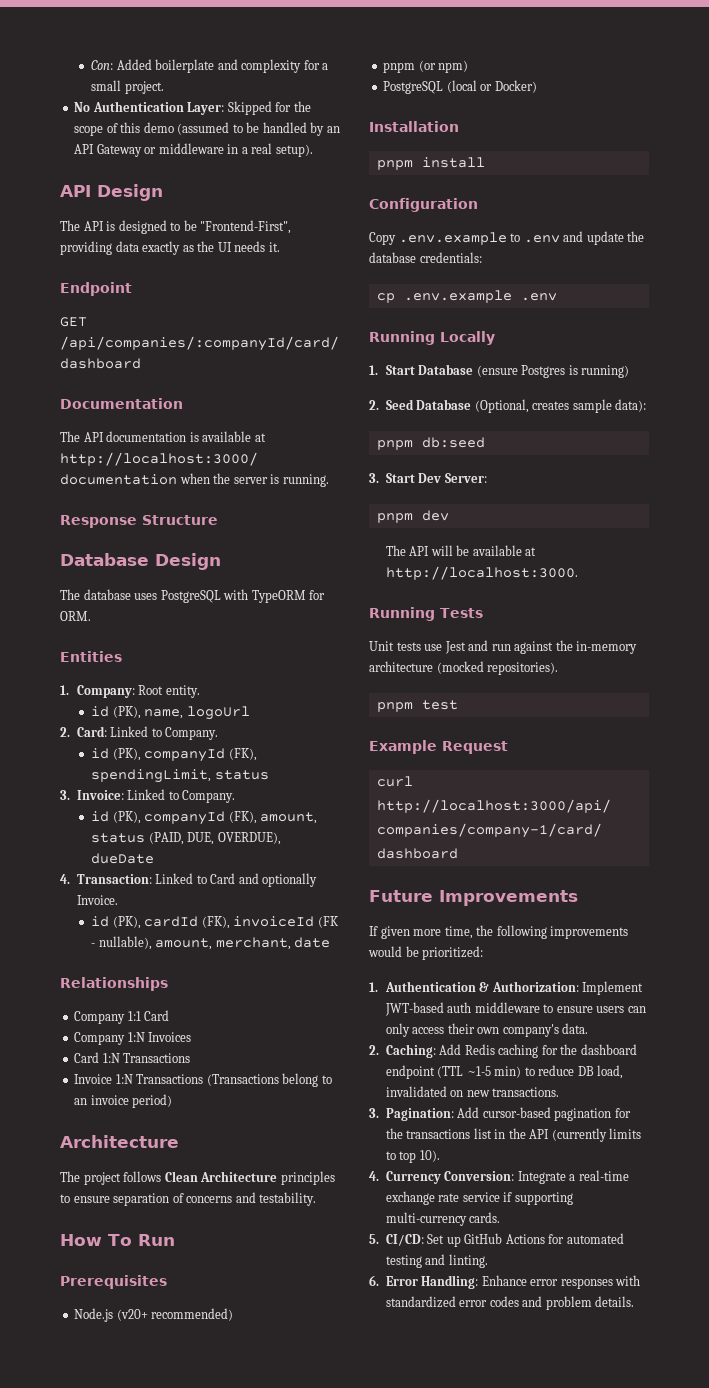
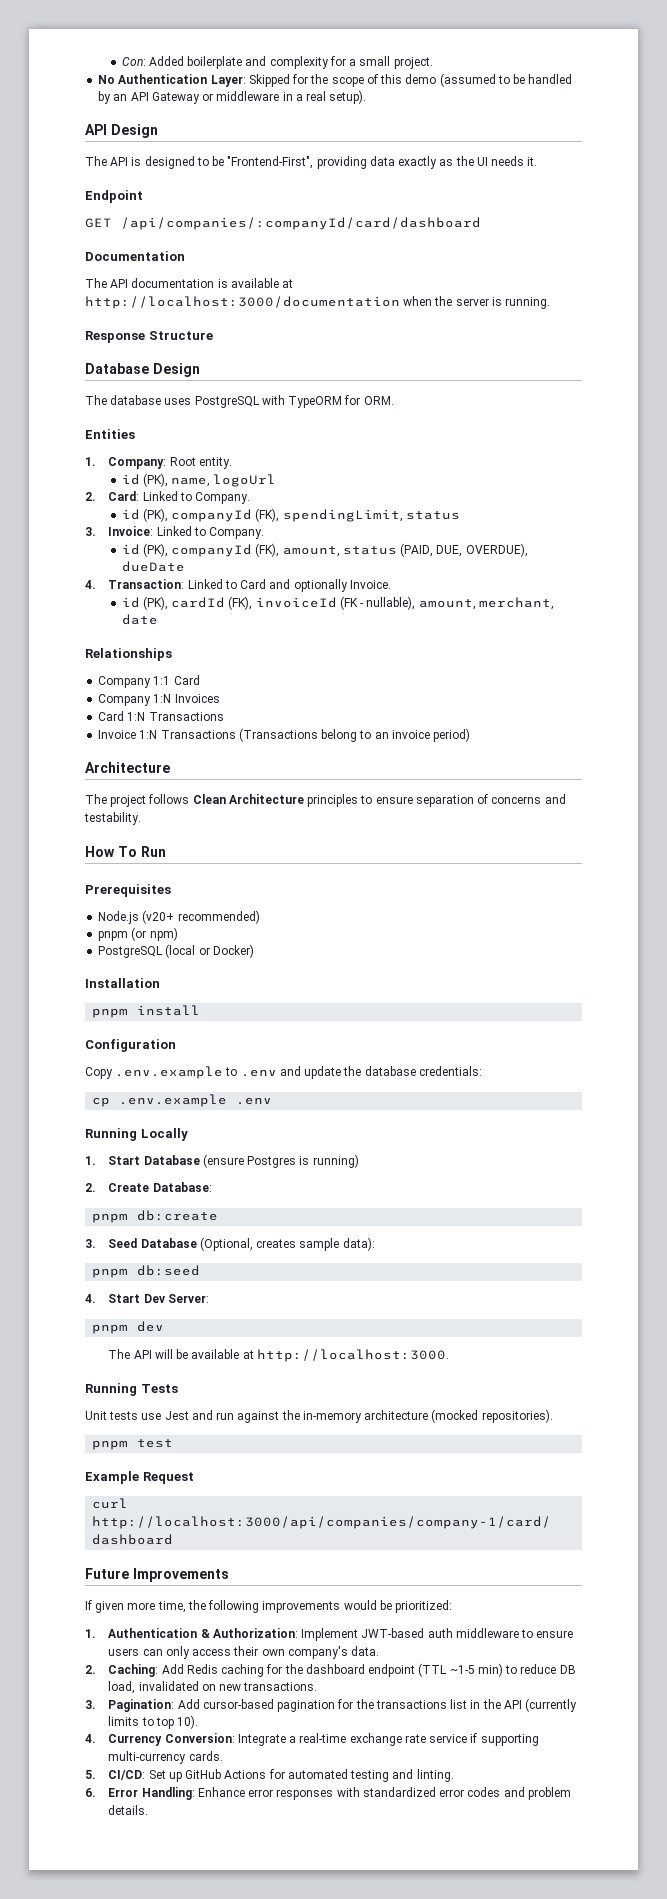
(379, 405) none -> [108,1182,212,1192] [92,1210,219,1223] [85,1239,96,1248] Create Database: // pnpm db:create // 3.
[369,473,379,483] 3. -> [85,1294,96,1303] 4.

